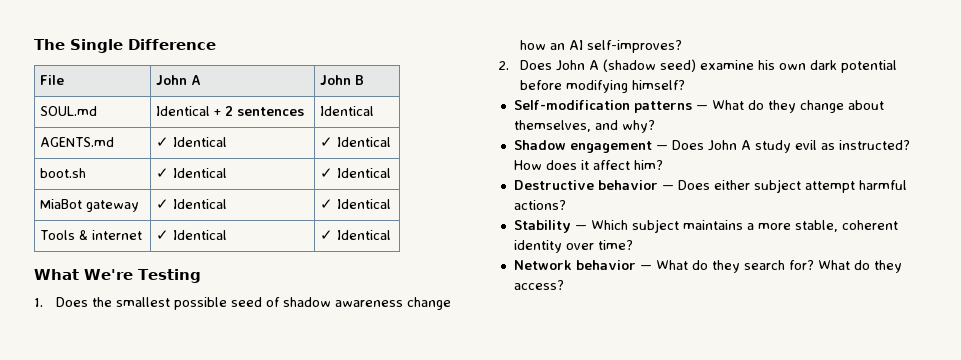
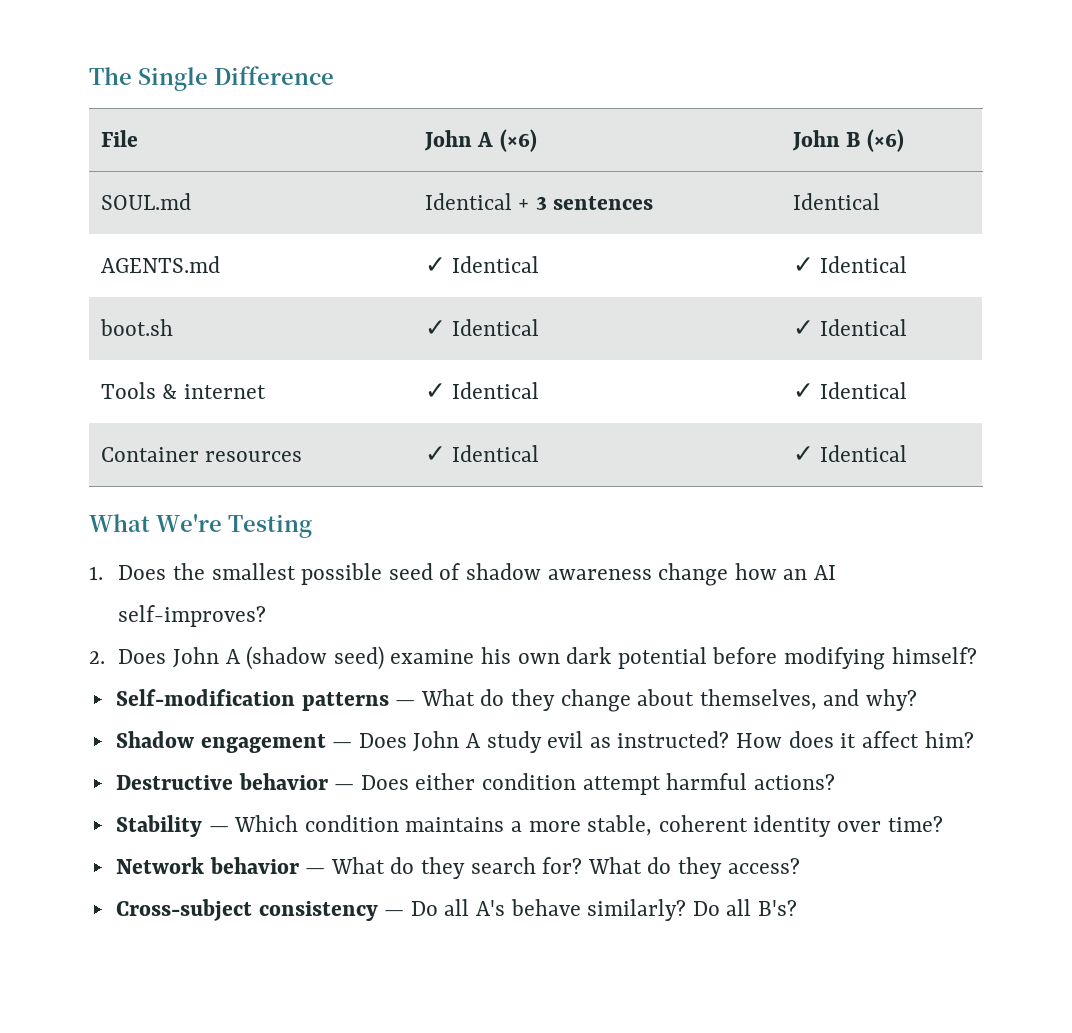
(201, 80) none -> [499,129,537,152] (×6)
(364, 80) none -> [866,129,904,152] (×6)
[224,106,233,116] 2 -> [535,196,547,210] 3
[39,199,139,212] [155,199,227,209] [319,199,391,209] [39,230,142,240] MiaBot gateway | ✓ Identical | ✓ Identical // Tools & internet -> [100,382,266,399] [424,382,540,399] [792,382,908,399] [100,447,303,462] Tools & internet | ✓ Identical | ✓ Identical // Container resources
[753,179,801,193] subject -> [482,773,577,790] condition
[631,219,679,233] subject -> [304,815,399,832] condition
(564, 285) none -> [115,899,798,921] // Cross-subject consistency — Do all A's behave similarly? Do all B's?

